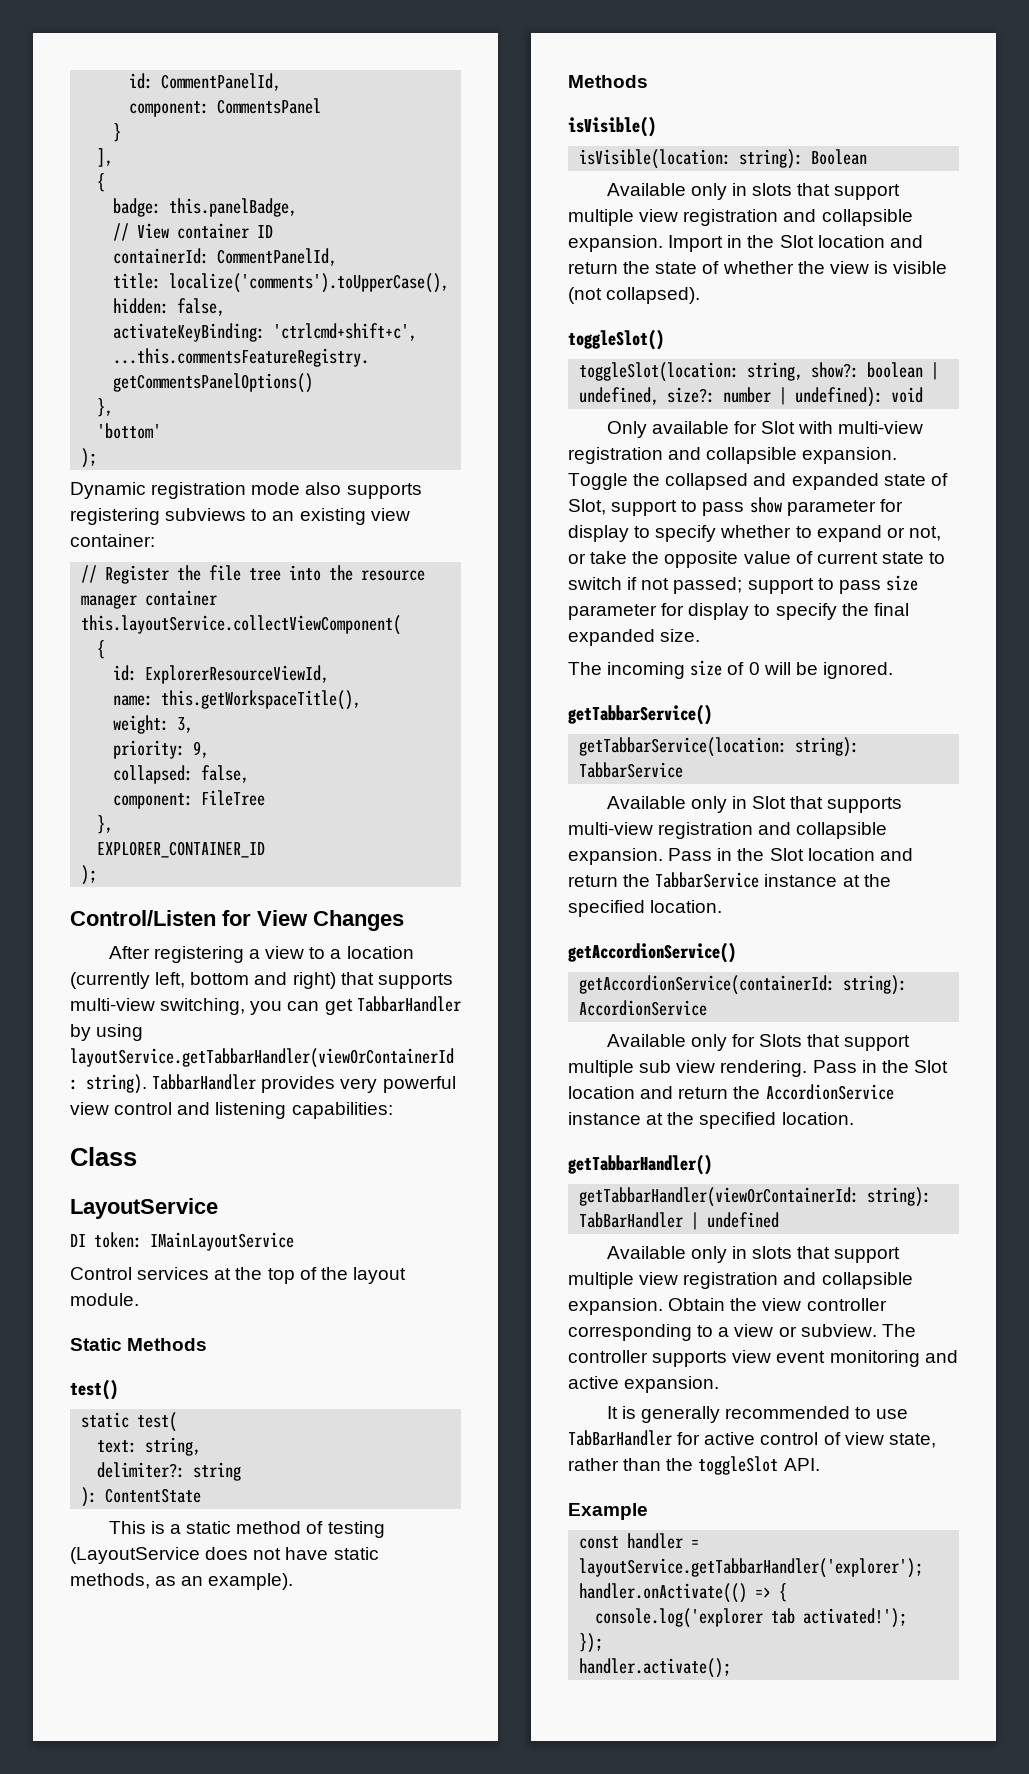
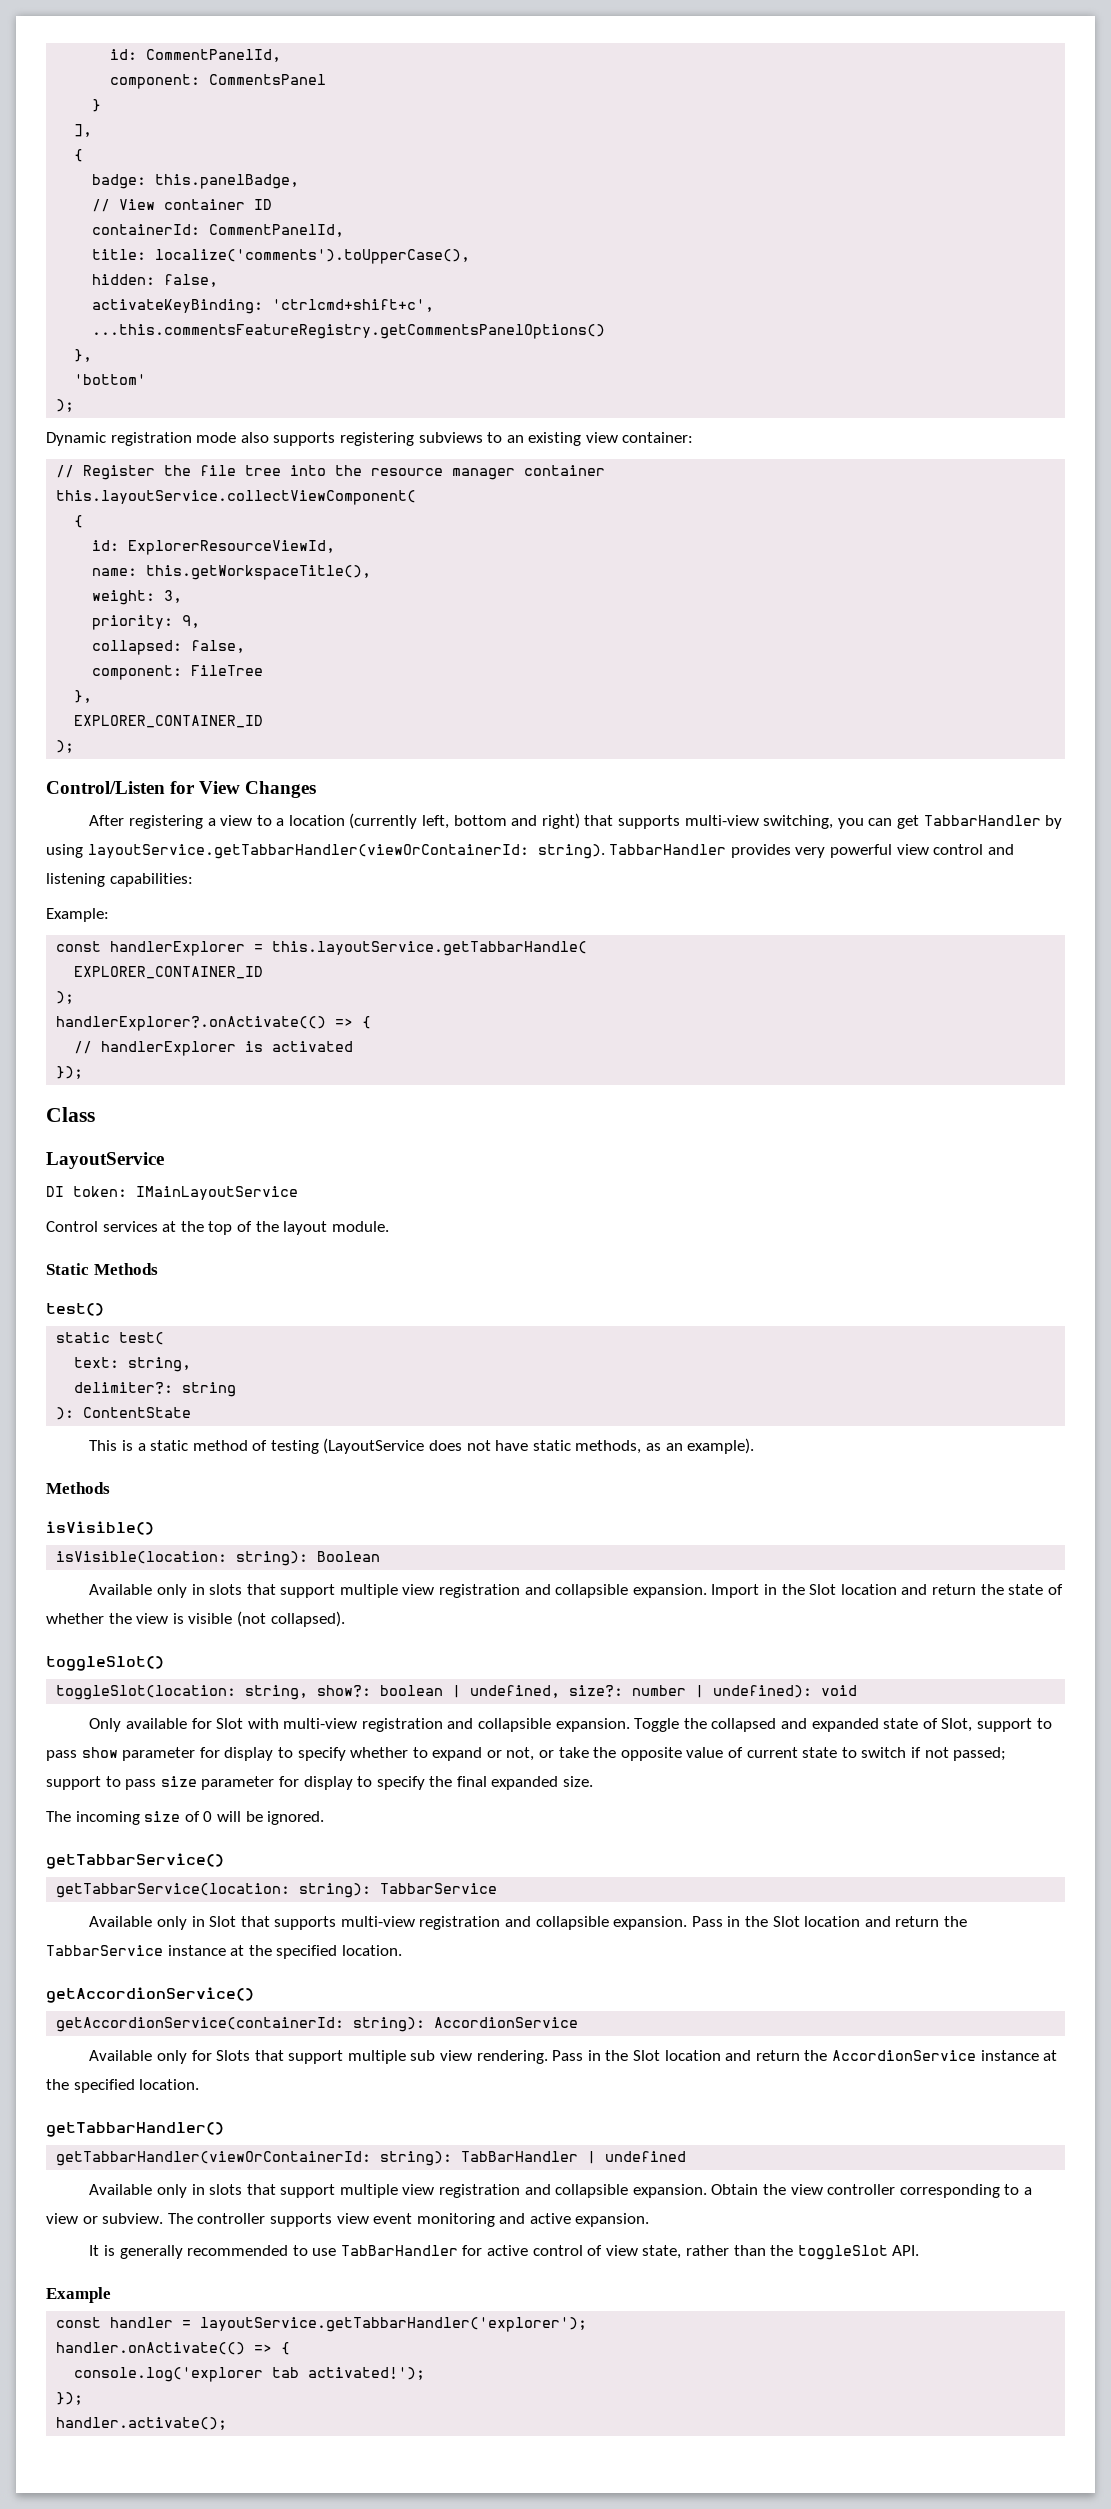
(393, 1110) none -> [46,908,109,922] [56,941,588,956] [74,966,264,979] [56,991,75,1004] [56,1016,372,1031] [74,1041,354,1056] [56,1066,84,1079] // Example: // const handlerExplorer = this.layoutService.getTabbarHandle( // EXPLORER_CONTAINER_ID // ); // handlerExplorer?.onActivate(() => { // // handlerExplorer is activated // });

